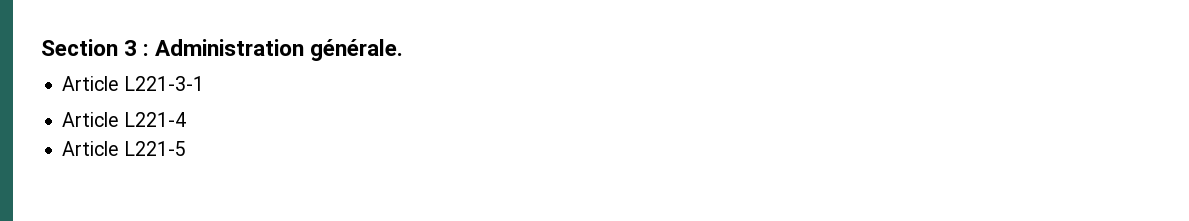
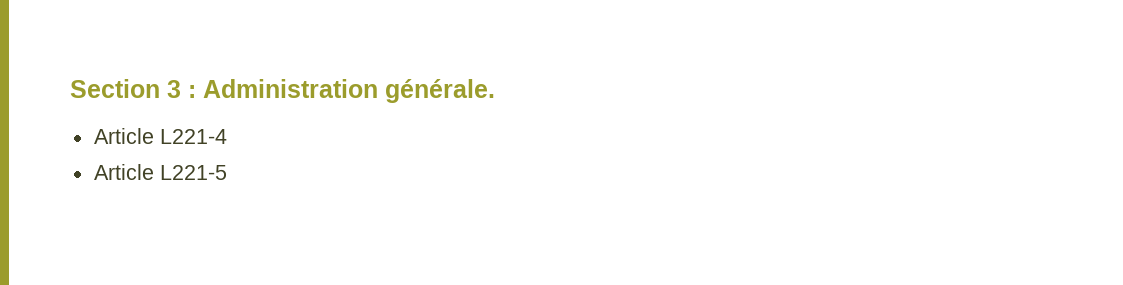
[62,76,204,91] // Article L221-3-1 -> (495, 91) none

